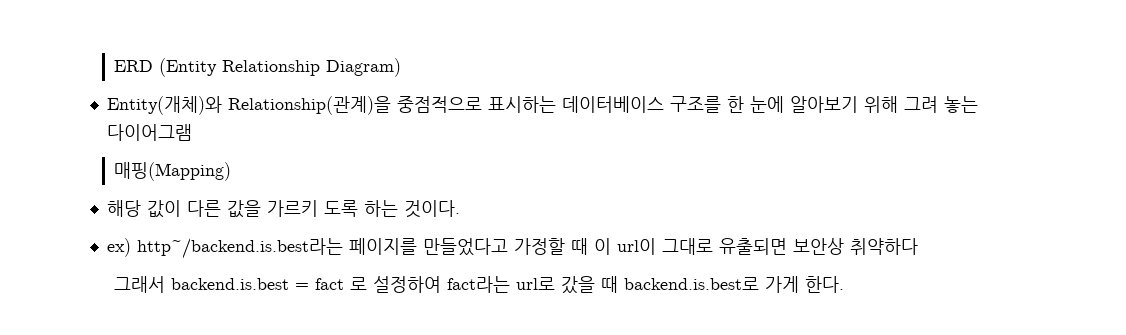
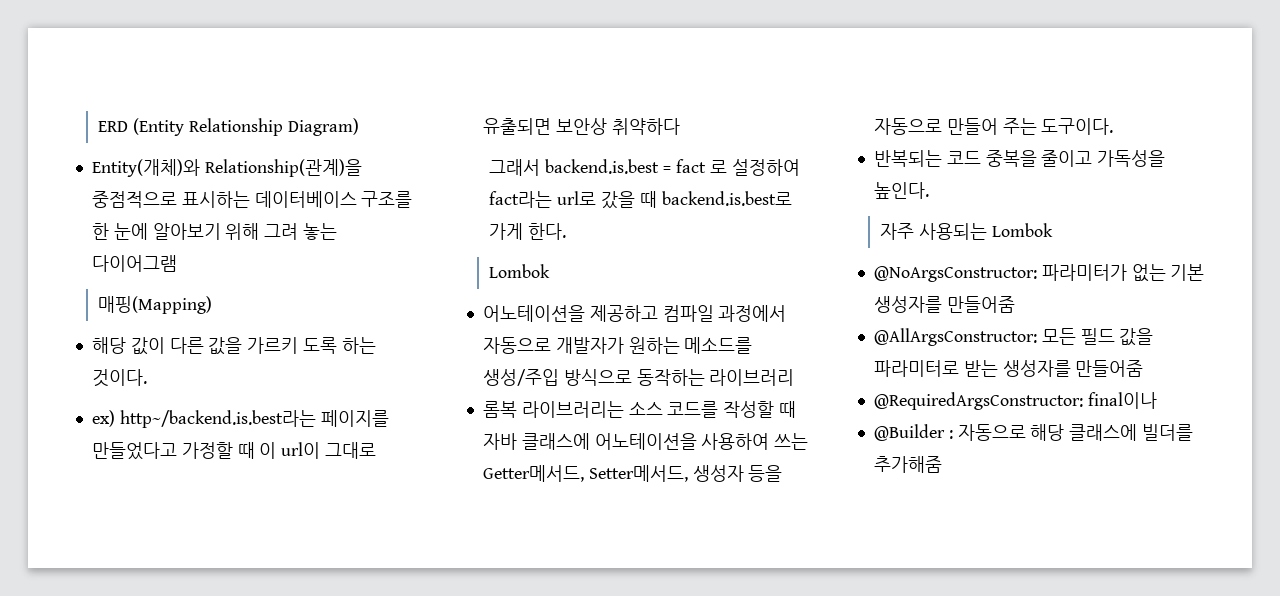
(845, 284) none -> [489,264,551,278] [482,305,787,322] [482,337,753,354] [482,369,795,386] [482,401,797,418] [482,433,809,450] [482,465,783,482] [873,118,1114,135] [873,150,1166,167] [873,182,929,199] [880,223,1054,240] [873,264,1205,282] [873,296,1015,313] [873,328,1154,346] [873,360,1144,377] [873,392,1157,410] [873,424,1194,441] [873,456,942,473] // Lombok // 어노테이션을 제공하고 컴파일 과정에서 자동으로 개발자가 원하는 메소드를 생성/주입 방식으로 동작하는 라이브러리 // 롬복 라이브러리는 소스 코드를 작성할 때 자바 클래스에 어노테이션을 사용하여 쓰는 Getter메서드, Setter메서드, 생성자 등을 자동으로 만들어 주는 도구이다. // 반복되는 코드 중복을 줄이고 가독성을 높인다. // 자주 사용되는 Lombok // @NoArgsConstructor: 파라미터가 없는 기본 생성자를 만들어줌 // @AllArgsConstructor: 모든 필드 값을 파라미터로 받는 생성자를 만들어줌 // @RequiredArgsConstructor: final이나 // @Builder : 자동으로 해당 클래스에 빌더를 추가해줌

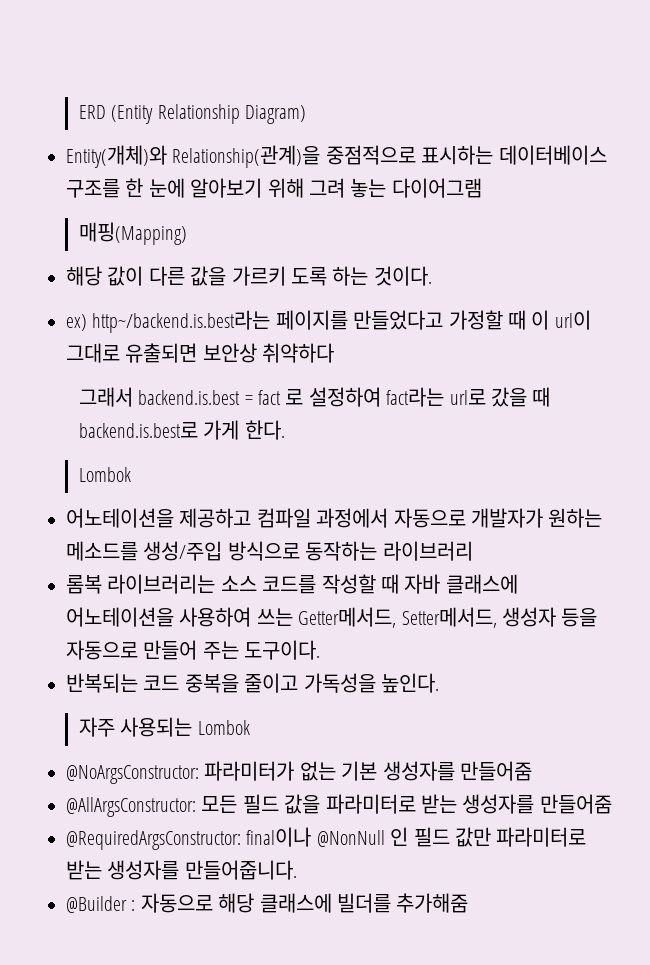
(1157, 400) none -> [316,827,587,847] [66,860,297,880] @NonNull 인 필드 값만 파라미터로 받는 생성자를 만들어줍니다.

